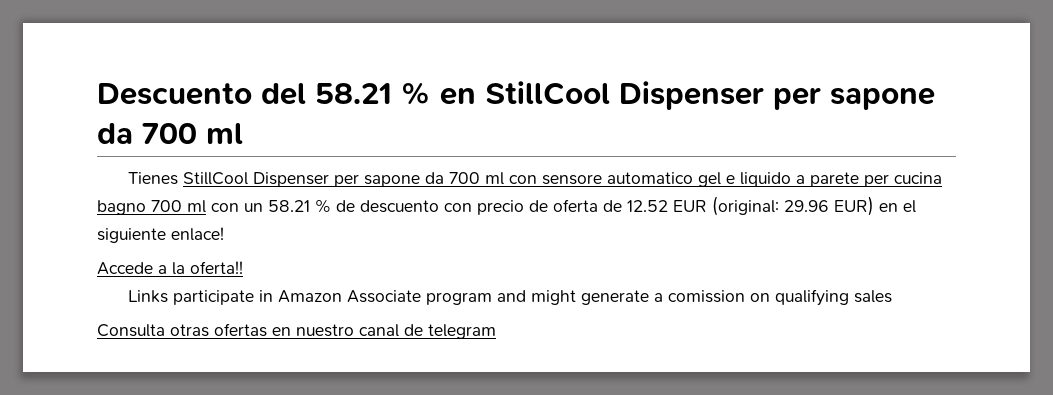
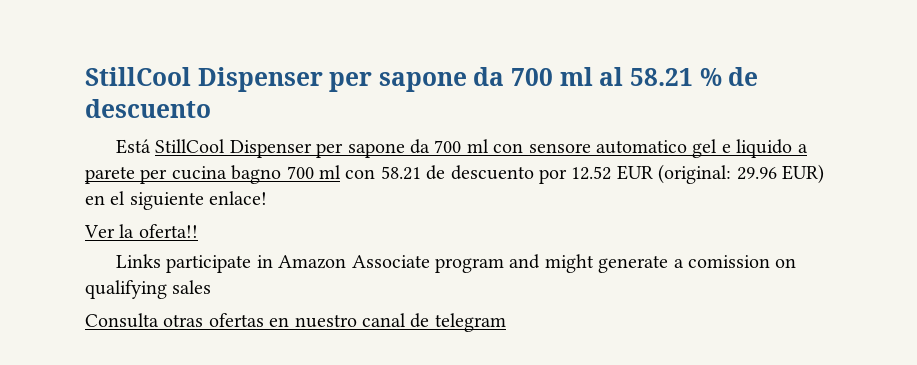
[97,81,935,110] [97,123,243,144] [128,172,179,185] Descuento del 58.21 % en StillCool Dispenser per sapone da 700 ml // Tienes -> [85,67,759,92] [85,99,211,118] [116,139,152,154] StillCool Dispenser per sapone da 700 ml al 58.21 % de descuento // Está
[244,199,622,215] un 58.21 % de descuento con precio de oferta de -> [380,165,567,184] 58.21 de descuento por
[97,262,167,275] Accede a -> [84,225,115,238] Ver

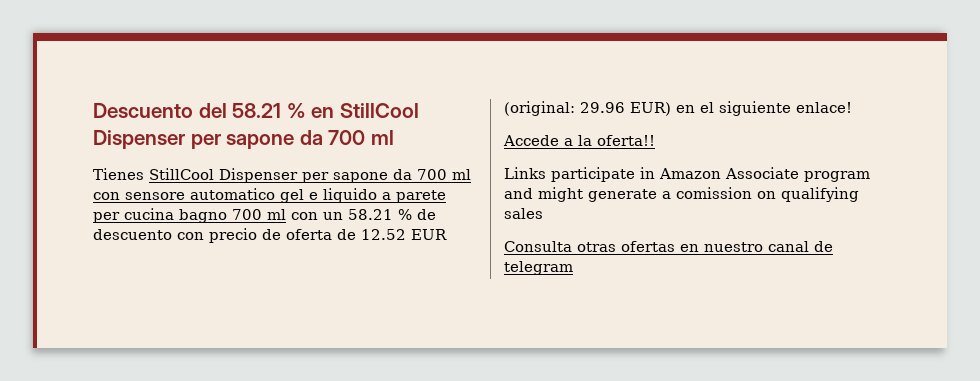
[85,67,759,92] [85,99,211,118] [116,139,152,154] StillCool Dispenser per sapone da 700 ml al 58.21 % de descuento // Está -> [93,103,419,118] [93,130,394,149] [93,168,144,180] Descuento del 58.21 % en StillCool Dispenser per sapone da 700 ml // Tienes
[380,165,567,184] 58.21 de descuento por -> [323,209,436,220] [93,228,356,243] un 58.21 % de descuento con precio de oferta de
[84,225,115,238] Ver -> [503,135,573,146] Accede a

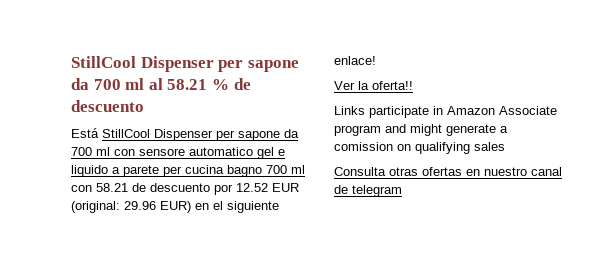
[93,103,419,118] [93,130,394,149] [93,168,144,180] Descuento del 58.21 % en StillCool Dispenser per sapone da 700 ml // Tienes -> [71,56,299,72] [71,78,251,90] [71,100,144,112] [71,128,99,138] StillCool Dispenser per sapone da 700 ml al 58.21 % de descuento // Está
[323,209,436,220] [93,228,356,243] un 58.21 % de descuento con precio de oferta de -> [96,183,233,195] 58.21 de descuento por
[503,135,573,146] Accede a -> [334,81,355,90] Ver

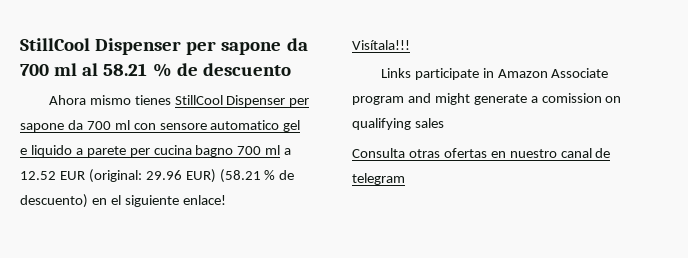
[71,128,99,138] Está -> [48,95,171,105] Ahora mismo tienes
[71,183,233,195] con 58.21 de descuento por -> [284,148,292,155] a
(191, 207) none -> [219,169,295,183] [20,194,88,208] (58.21 % de descuento)
[334,81,413,90] Ver la oferta!! -> [352,40,410,50] Visítala!!!

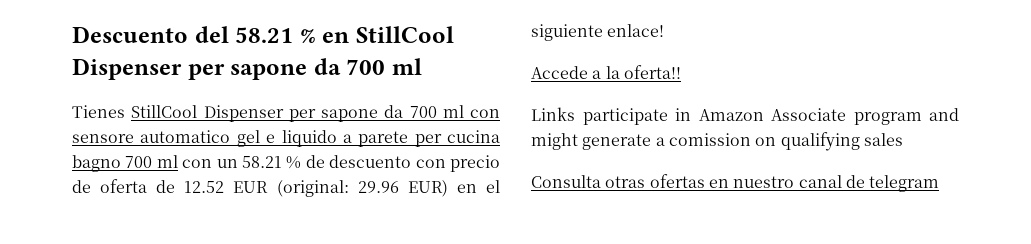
[20,38,308,55] [20,63,291,77] [48,95,171,105] StillCool Dispenser per sapone da 700 ml al 58.21 % de descuento // Ahora mismo tienes -> [72,26,455,43] [72,58,423,80] [72,105,125,118] Descuento del 58.21 % en StillCool Dispenser per sapone da 700 ml // Tienes
[284,148,292,155] a -> [182,155,500,172] [72,179,176,193] con un 58.21 % de descuento con precio de oferta de
[219,169,295,183] [20,194,88,208] (58.21 % de descuento) -> (448, 188) none
[352,40,410,50] Visítala!!! -> [531,65,681,79] Accede a la oferta!!

